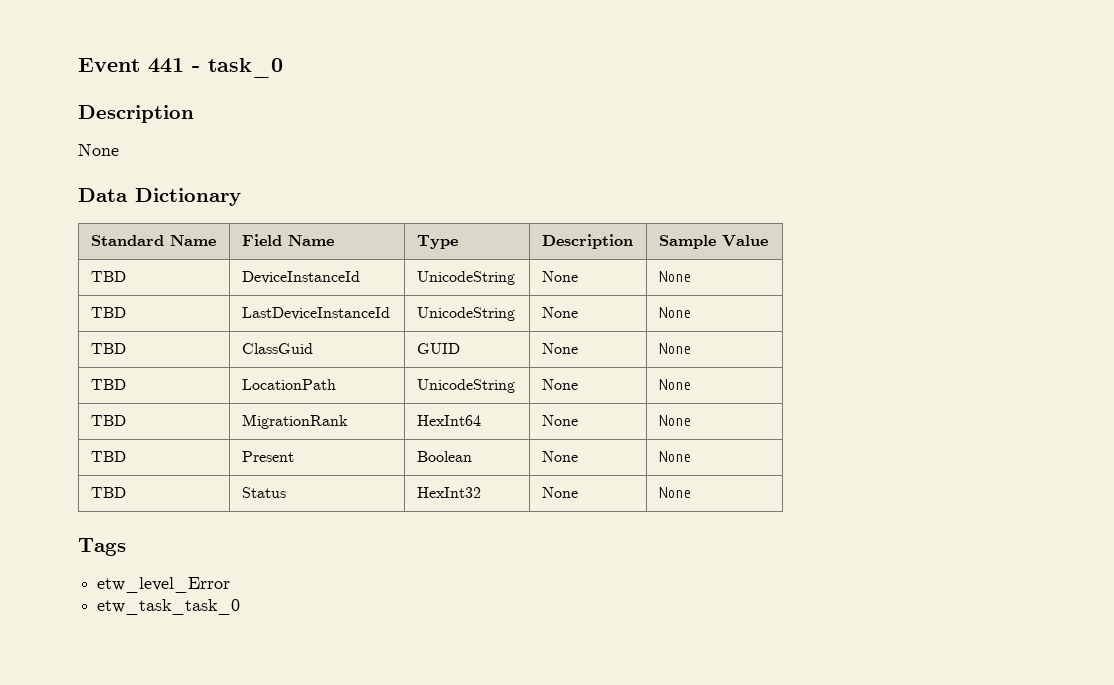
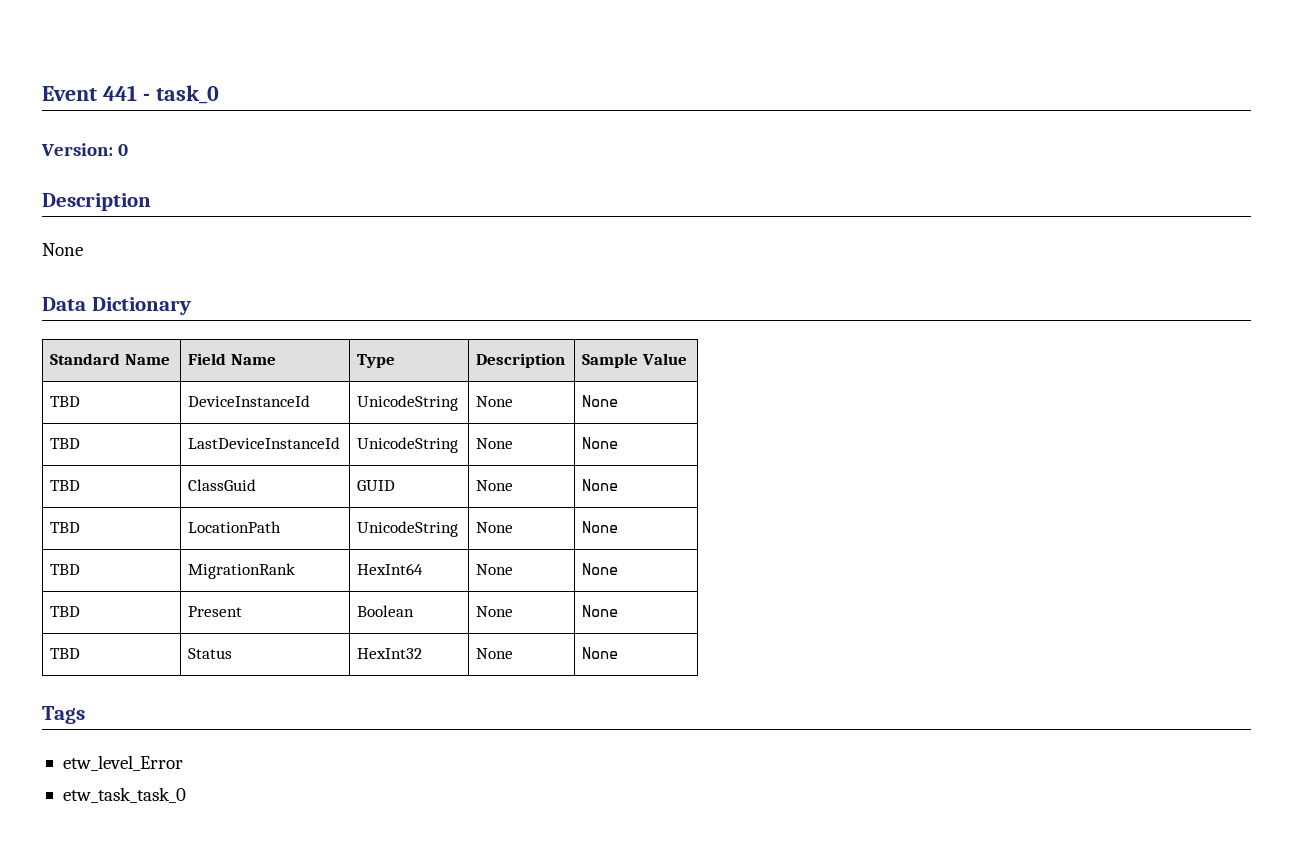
(283, 68) none -> [41,143,129,156] // Version: 0

